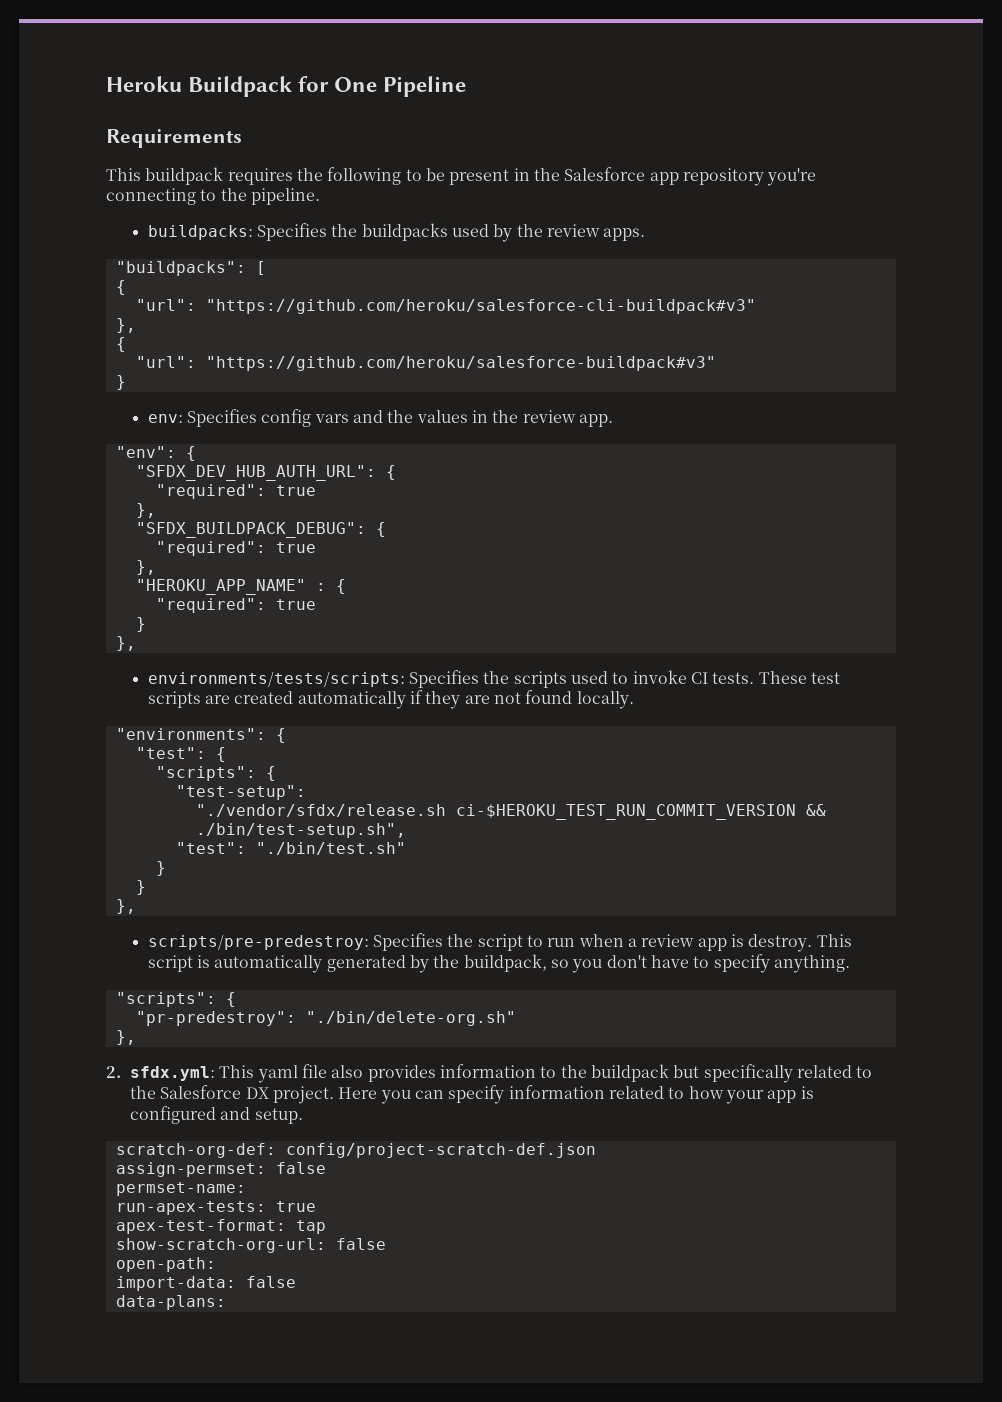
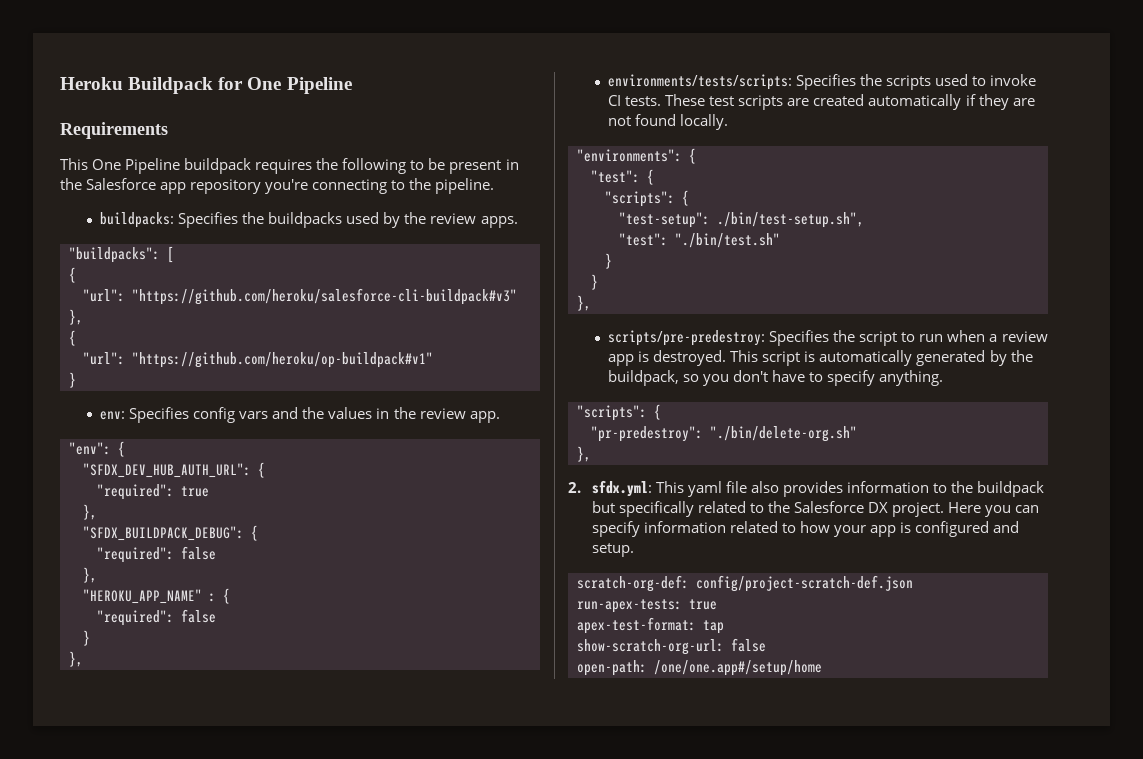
(141, 174) none -> [92,158,181,174] One Pipeline
[205,356,716,371] "https://github.com/heroku/salesforce-buildpack#v3" -> [132,352,433,368] "https://github.com/heroku/op-buildpack#v1"
[275,542,316,553] true -> [181,546,216,560] false
[275,599,316,610] true -> [181,609,216,623] false
[195,804,826,820] // "./vendor/sfdx/release.sh ci-$HEROKU_TEST_RUN_COMMIT_VERSION && -> (710, 220) none
[748,934,813,952] destroy. -> [653,350,727,366] destroyed.
[115,1162,326,1177] [115,1182,246,1196] // assign-permset: false // permset-name: -> (913, 583) none
[115,1276,296,1291] [115,1295,226,1310] // import-data: false // data-plans: -> [654,660,822,676] /one/one.app#/setup/home

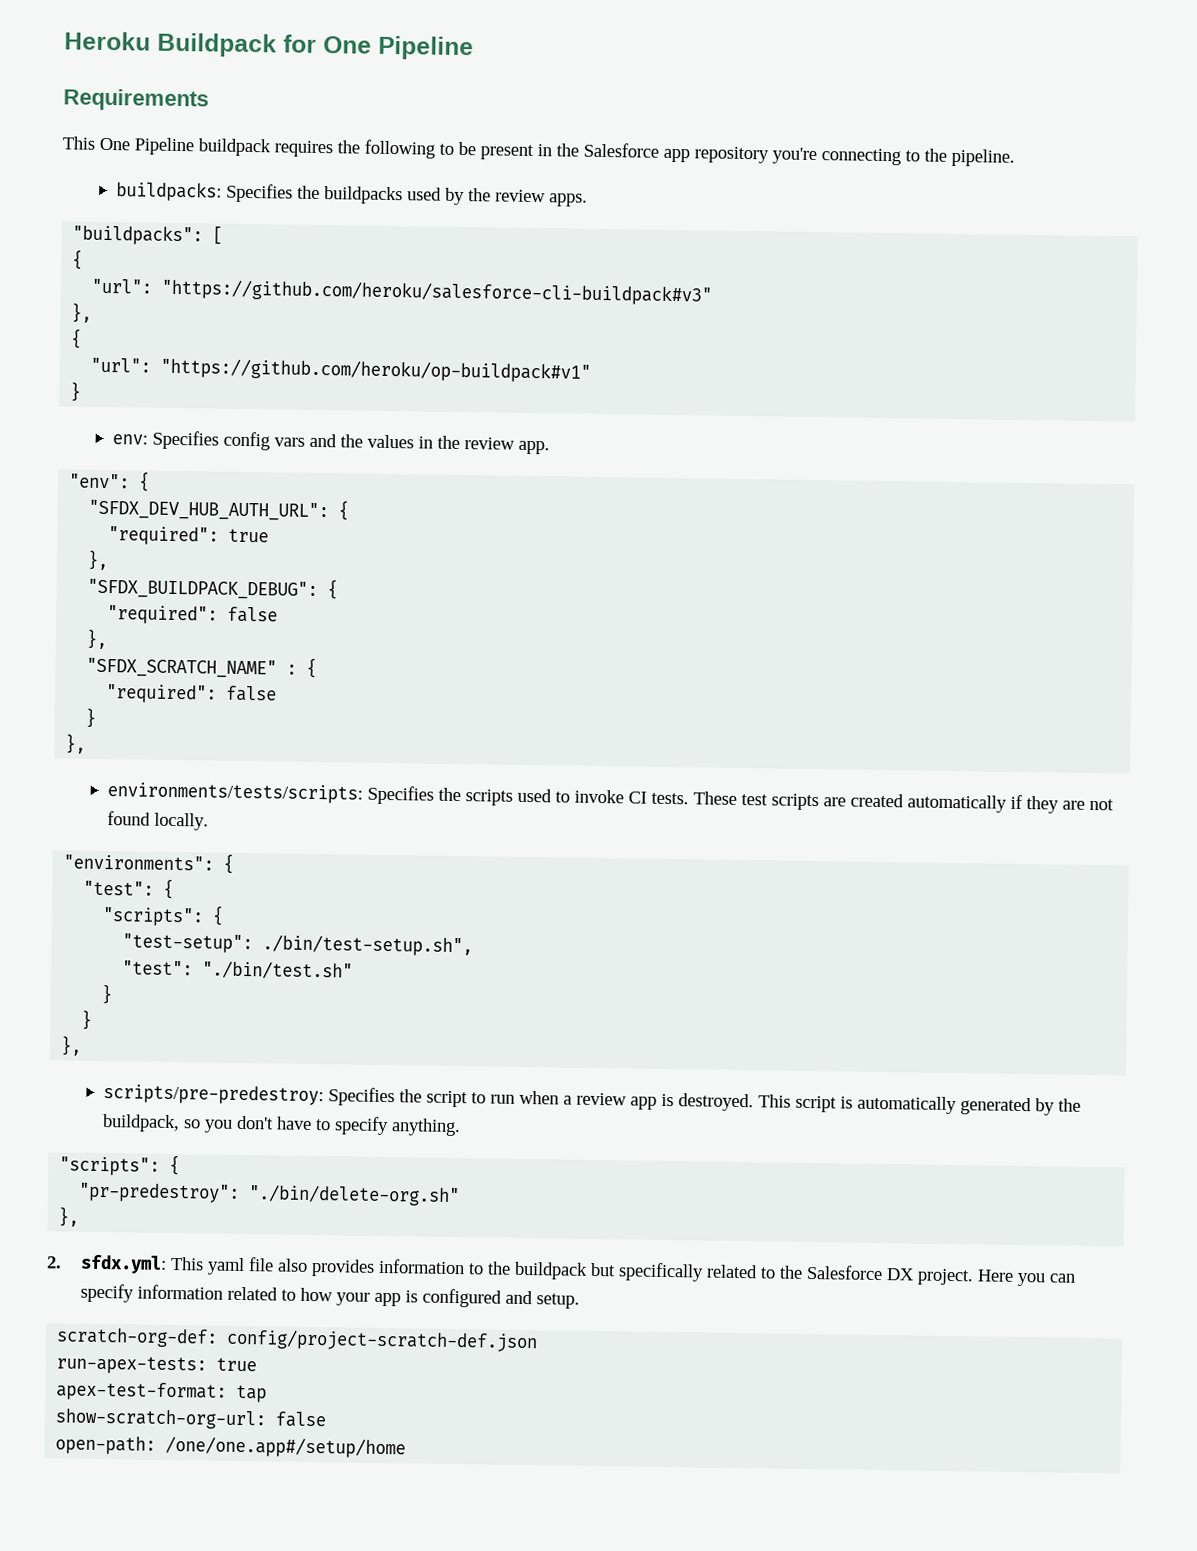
[83,589,202,604] "HEROKU_APP_NAME" -> [86,657,278,679] "SFDX_SCRATCH_NAME"

